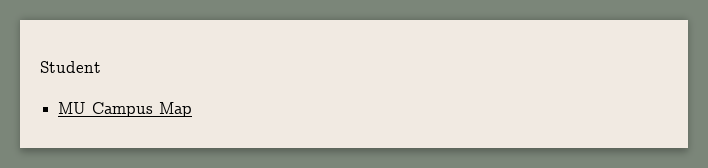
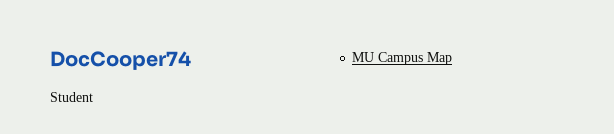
(40, 67) none -> [50,51,191,70] DocCooper74 //

